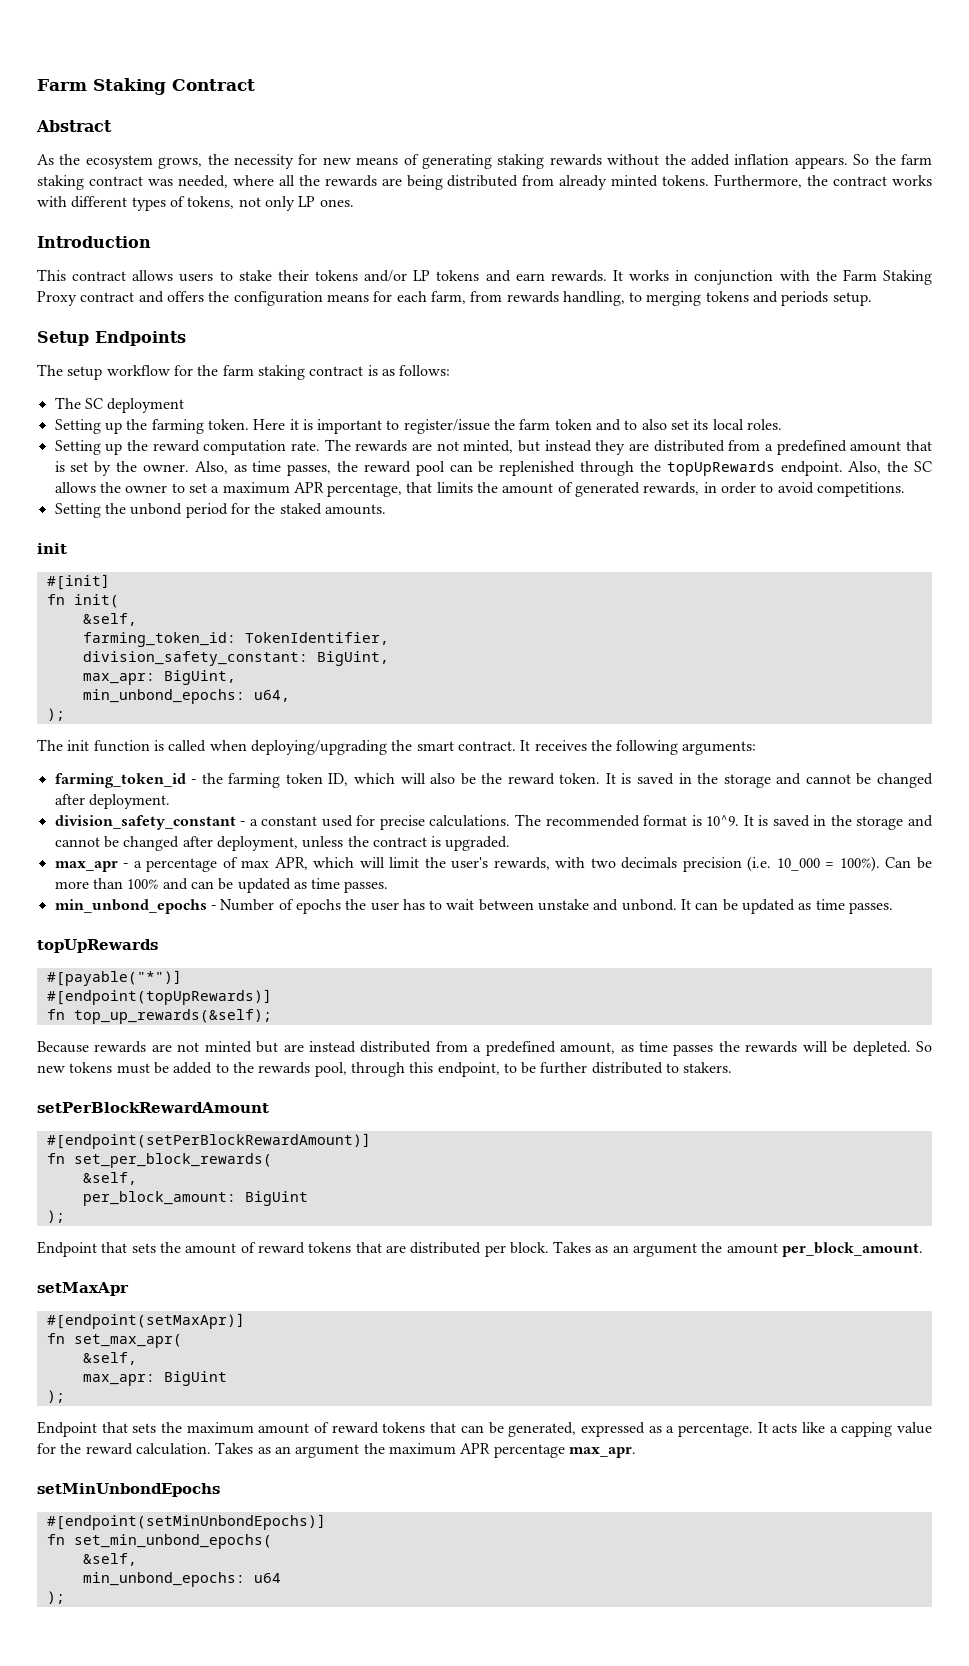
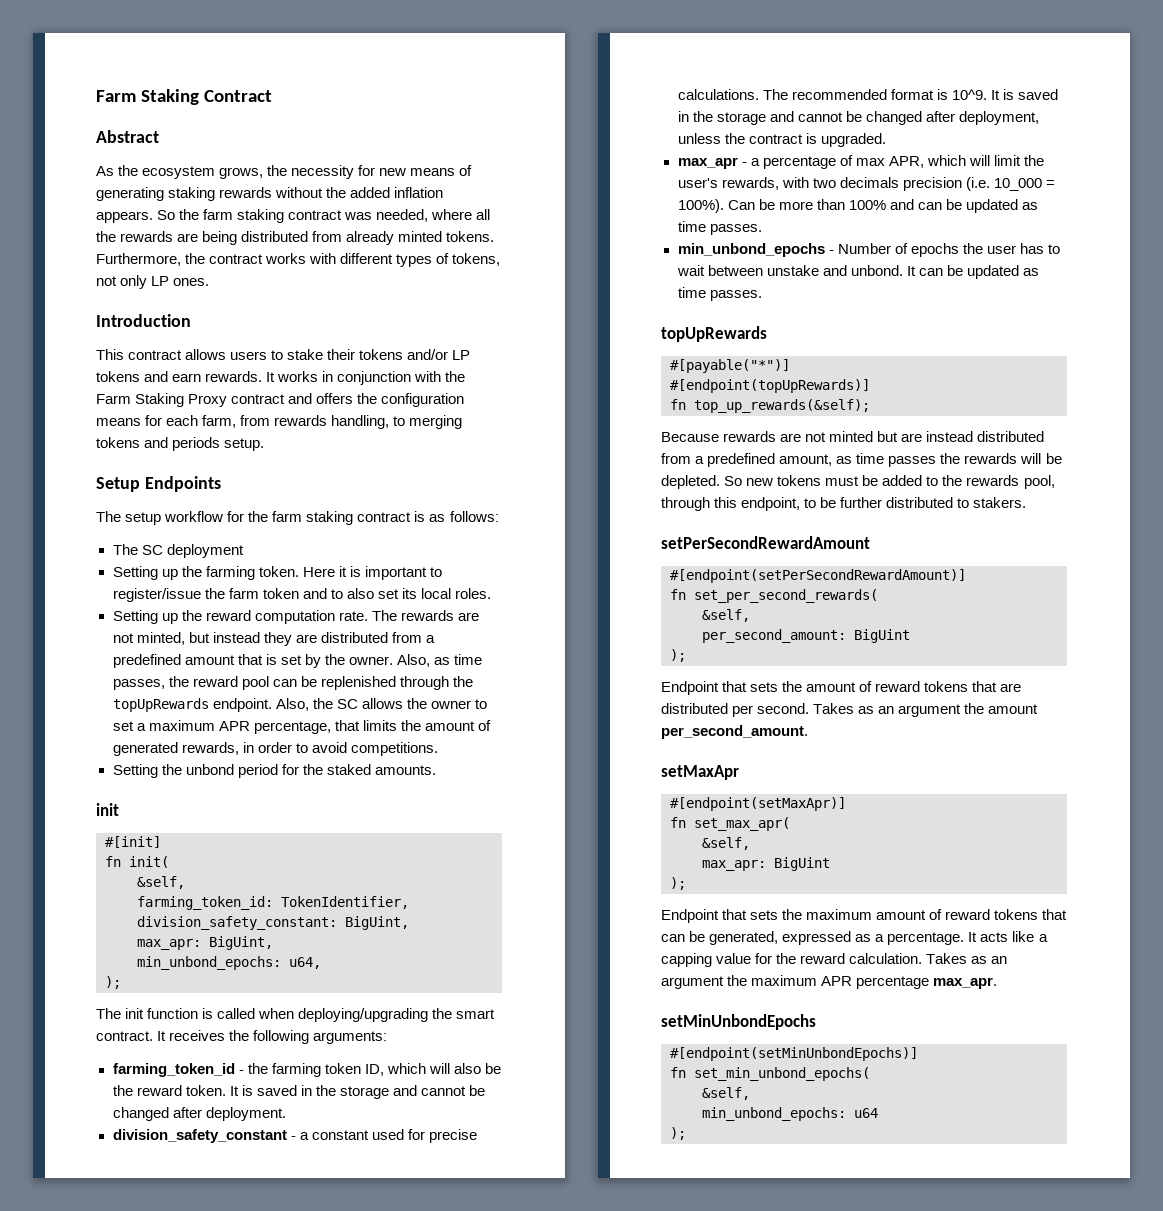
[37,1102,269,1113] [46,1133,371,1149] [46,1153,272,1168] [82,1172,137,1185] [82,1191,236,1206] setPerBlockRewardAmount // #[endpoint(setPerBlockRewardAmount)] // fn set_per_block_rewards( // &self, // per_block_amount: -> [661,536,870,549] [670,569,966,583] [670,589,878,603] [702,609,750,622] [702,629,846,643] setPerSecondRewardAmount // #[endpoint(setPerSecondRewardAmount)] // fn set_per_second_rewards( // &self, // per_second_amount:
[509,1242,549,1254] block. -> [757,703,810,714] second.
[782,1242,924,1257] per_block_amount. -> [661,725,808,739] per_second_amount.

